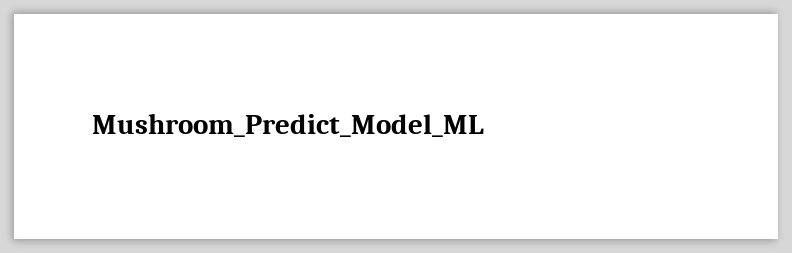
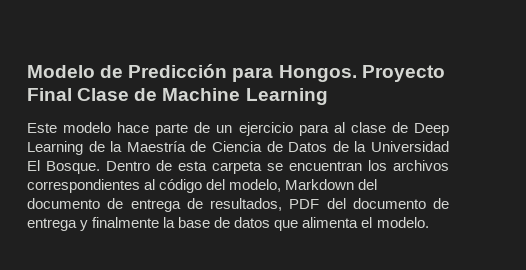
[92,113,484,137] Mushroom_Predict_Model_ML -> [27,64,445,82] [27,88,328,105] [27,122,450,136] [27,141,450,155] [27,160,449,174] [27,179,378,193] [27,198,449,212] [27,217,429,231] Modelo de Predicción para Hongos. Proyecto Final Clase de Machine Learning // Este modelo hace parte de un ejercicio para al clase de Deep Learning de la Maestría de Ciencia de Datos de la Universidad El Bosque. Dentro de esta carpeta se encuentran los archivos correspondientes al código del modelo, Markdown del documento de entrega de resultados, PDF del documento de entrega y finalmente la base de datos que alimenta el modelo.

